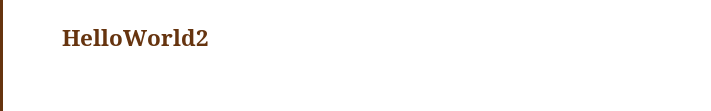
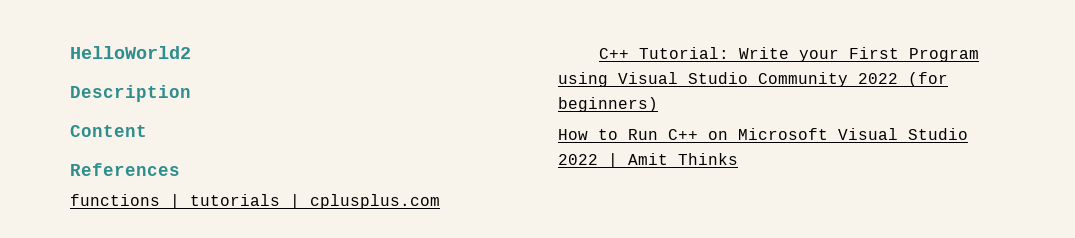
(209, 37) none -> [70,85,191,102] [70,125,147,137] [70,163,180,176] [70,194,440,209] [599,47,980,62] [558,72,948,87] [558,97,658,112] [558,128,968,140] [558,153,738,168] // Description // Content // References // functions | tutorials | cplusplus.com // C++ Tutorial: Write your First Program using Visual Studio Community 2022 (for beginners) // How to Run C++ on Microsoft Visual Studio 2022 | Amit Thinks

